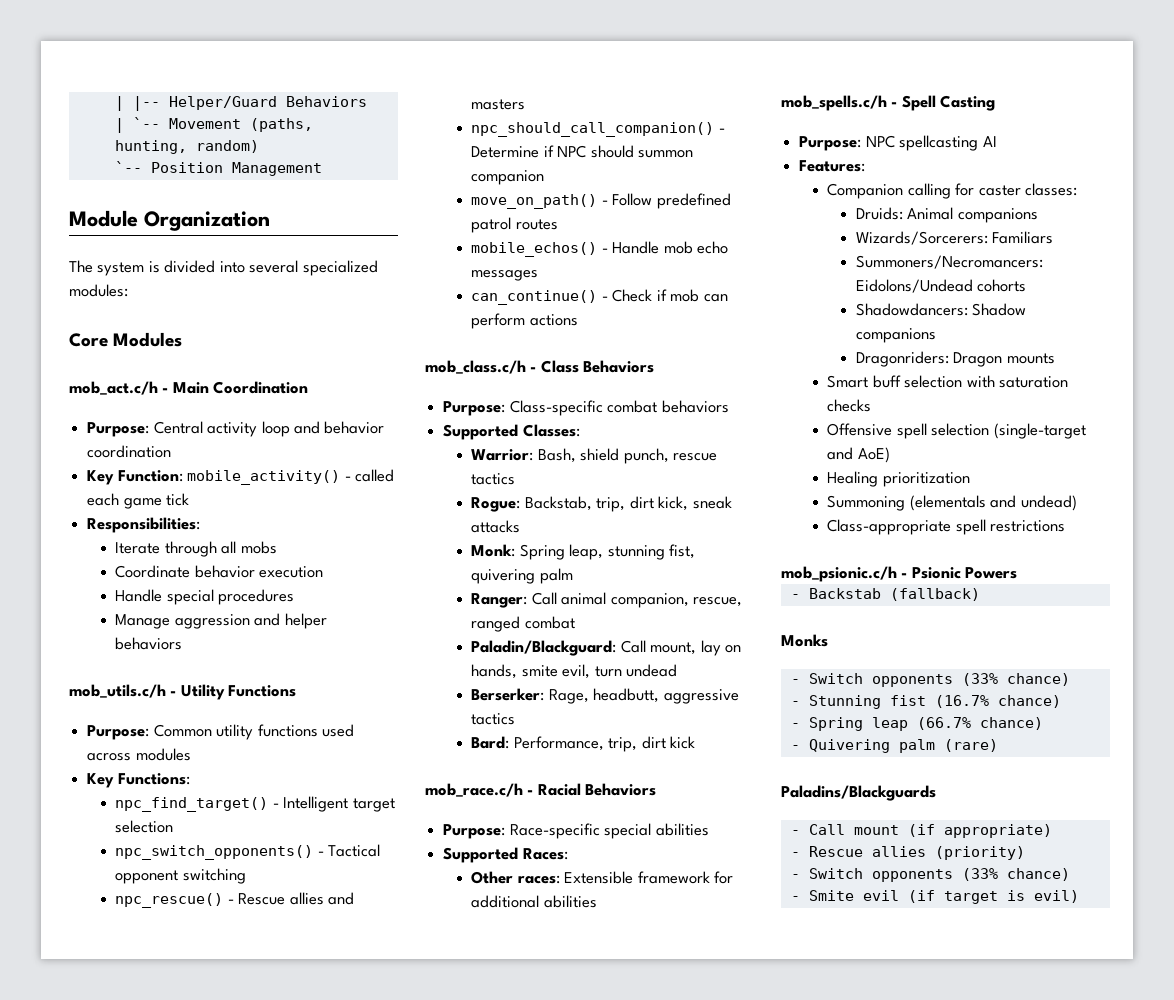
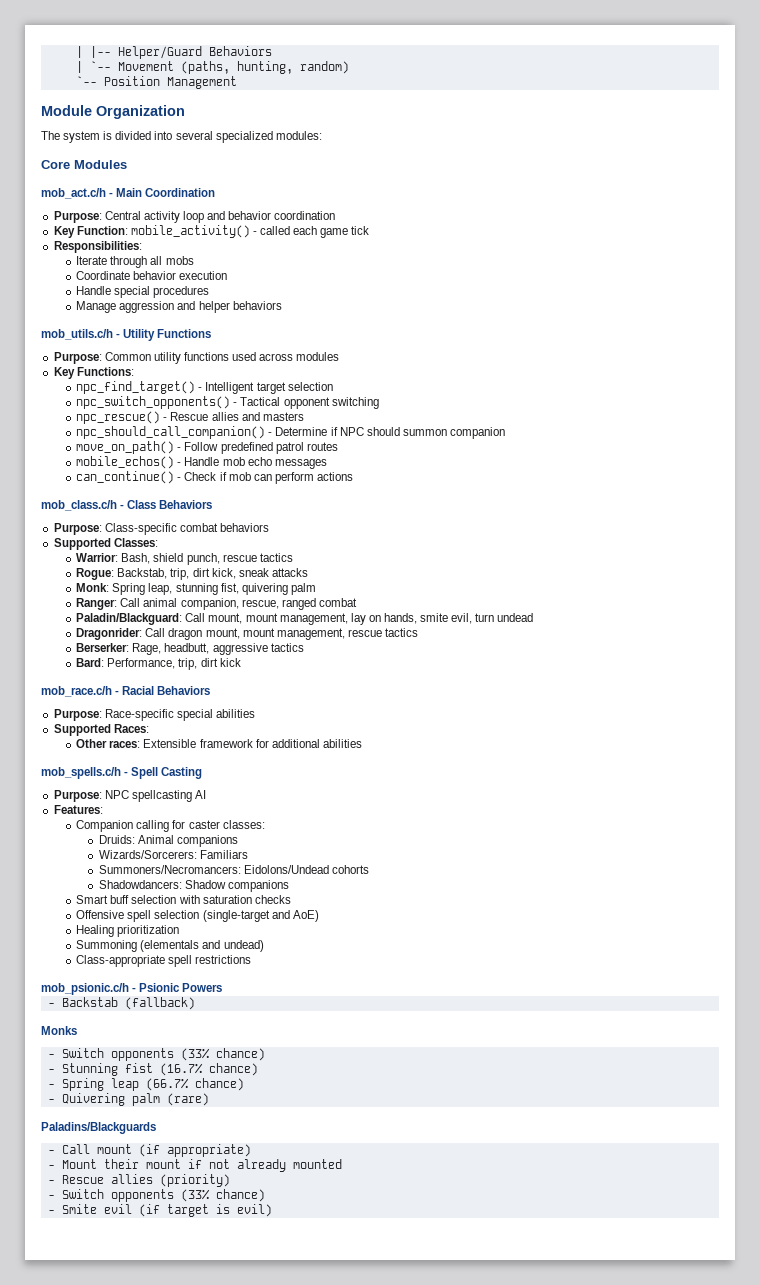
(697, 648) none -> [245,613,348,625] mount management,
(678, 670) none -> [76,628,418,640] // Dragonrider: Call dragon mount, mount management, rescue tactics
[855,351,1055,367] // Dragonriders: Dragon mounts -> (290, 886) none
(1052, 831) none -> [47,1159,342,1172] // - Mount their mount if not already mounted

